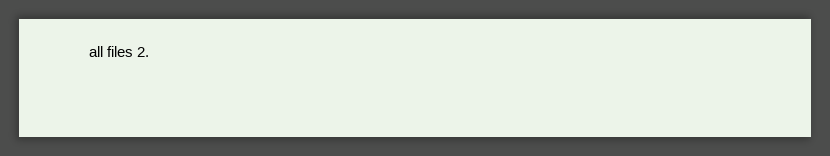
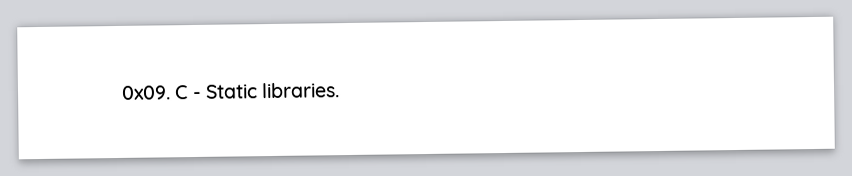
[89,46,150,57] all files 2. -> [121,82,341,100] 0x09. C - Static libraries.

